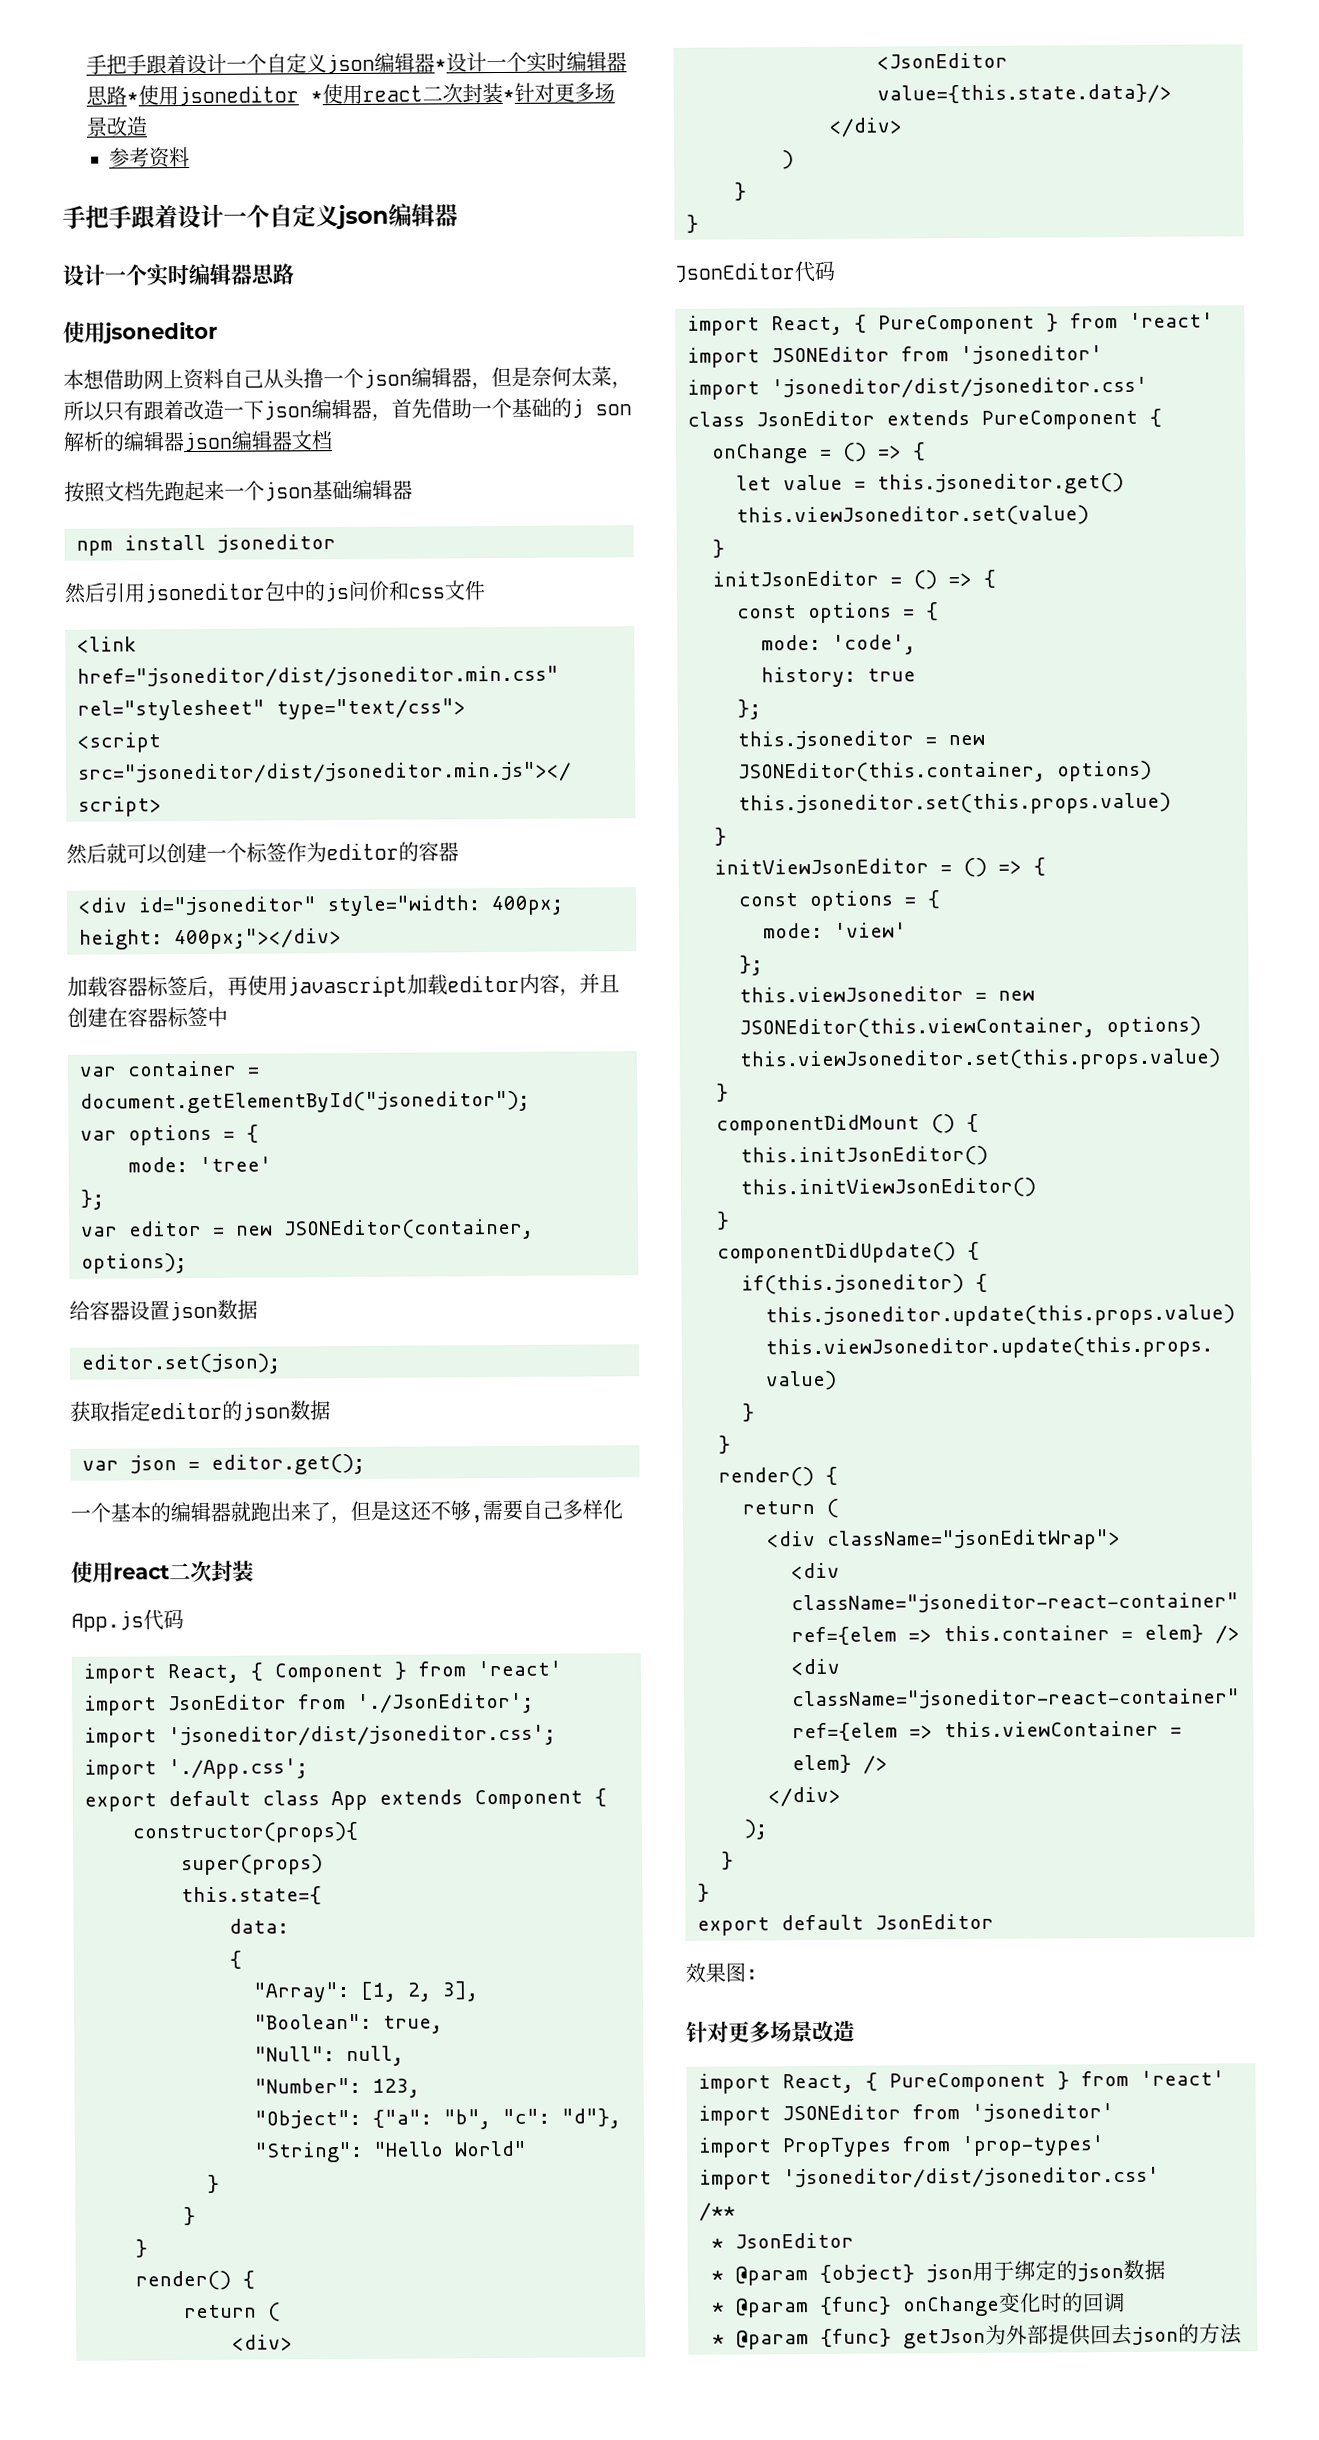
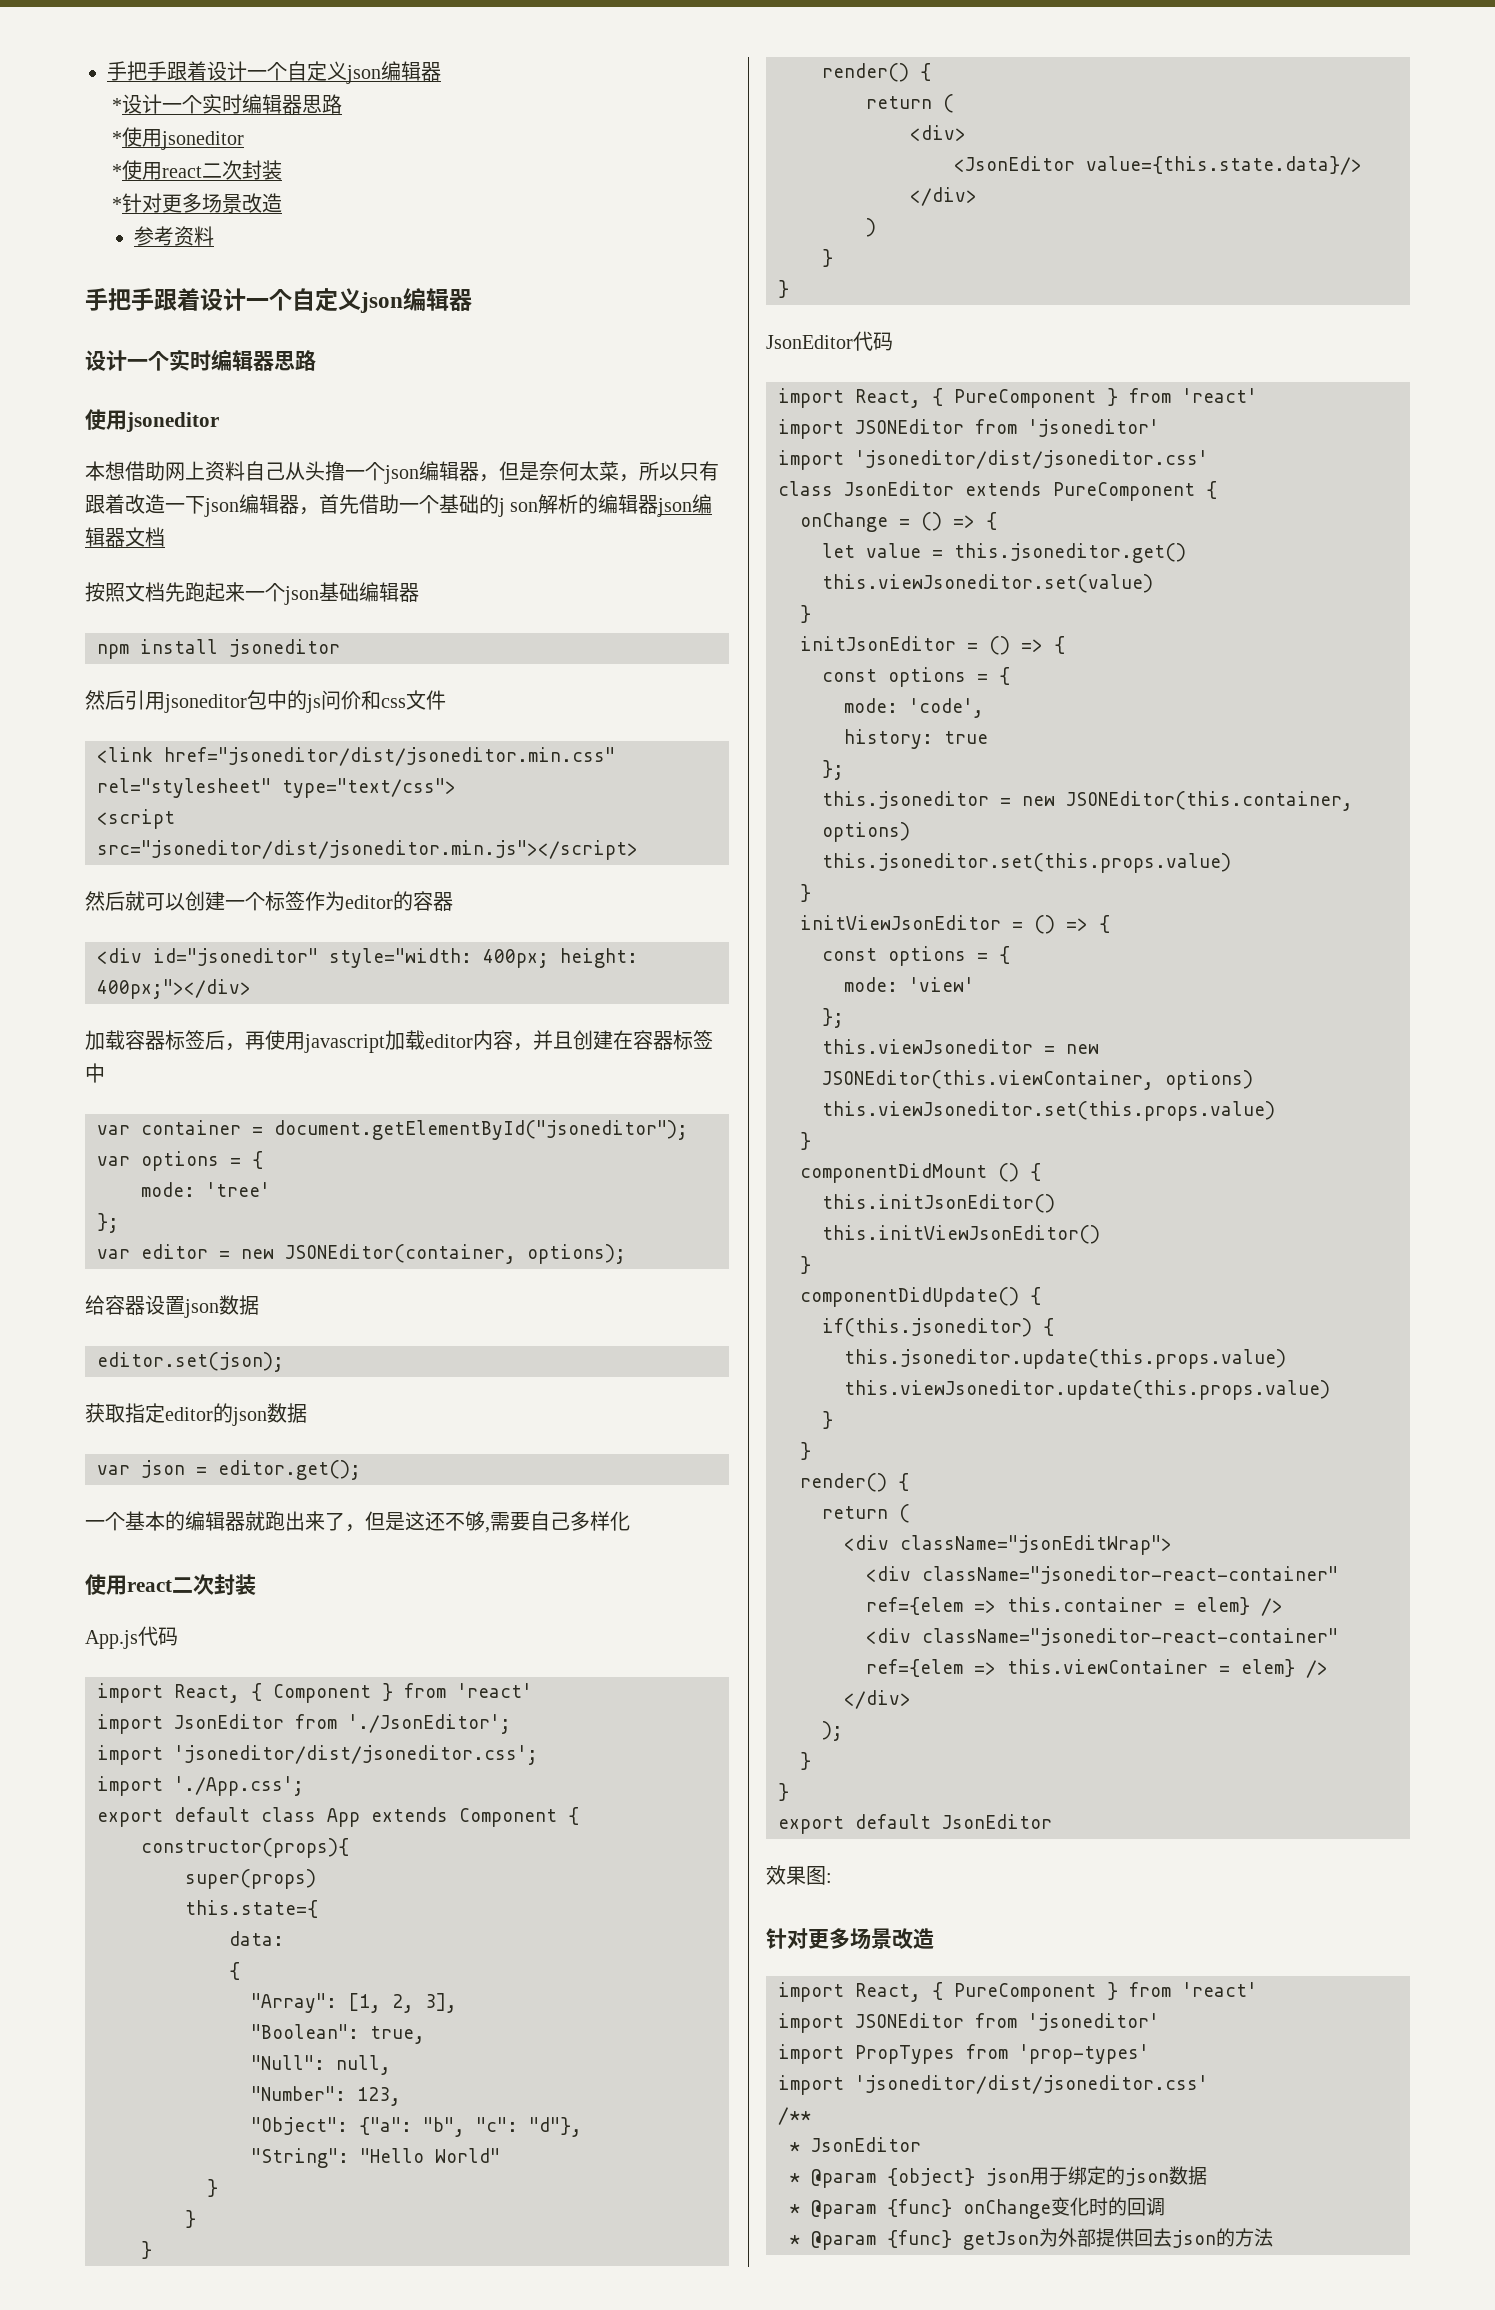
[85,52,435,75] 手把手跟着设计一个自定义json编辑器 -> [107,61,441,84] 手把手跟着设计一个自定义json编辑器 //
(127, 95) none -> (342, 104) //
(299, 96) none -> (244, 140) //
(503, 93) none -> (282, 170) //

